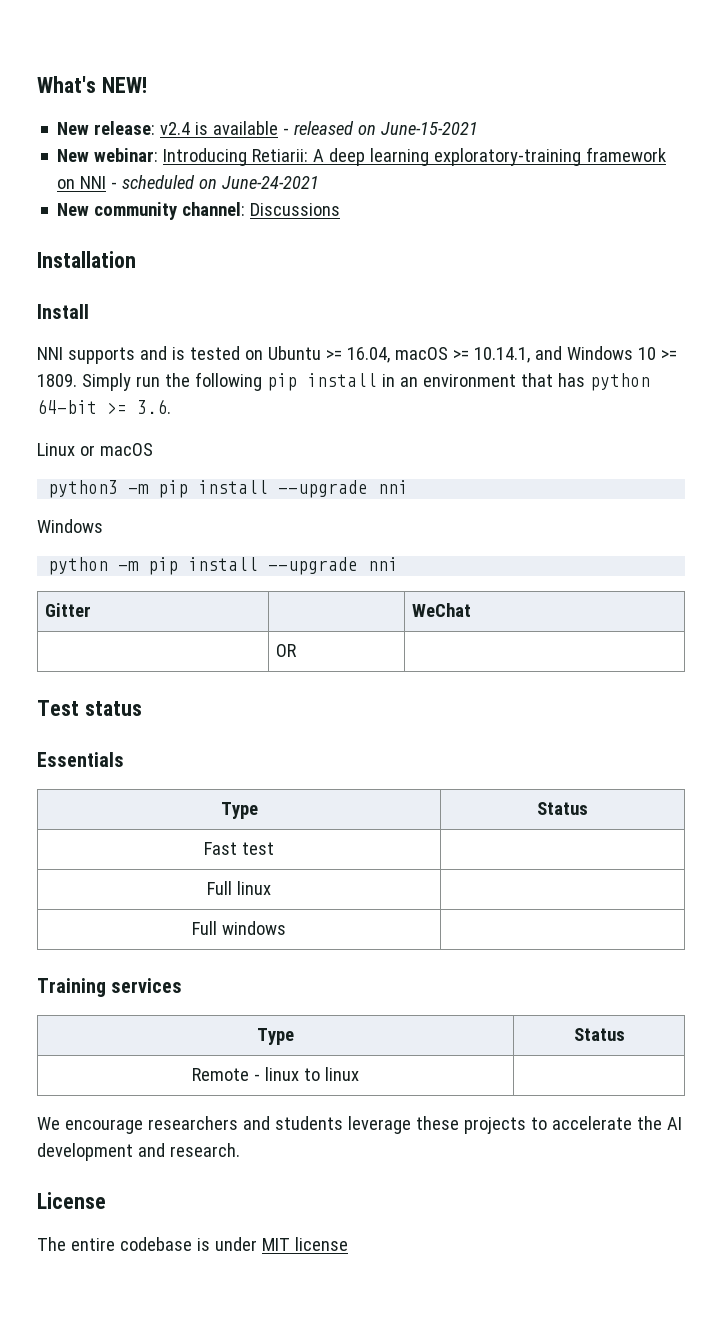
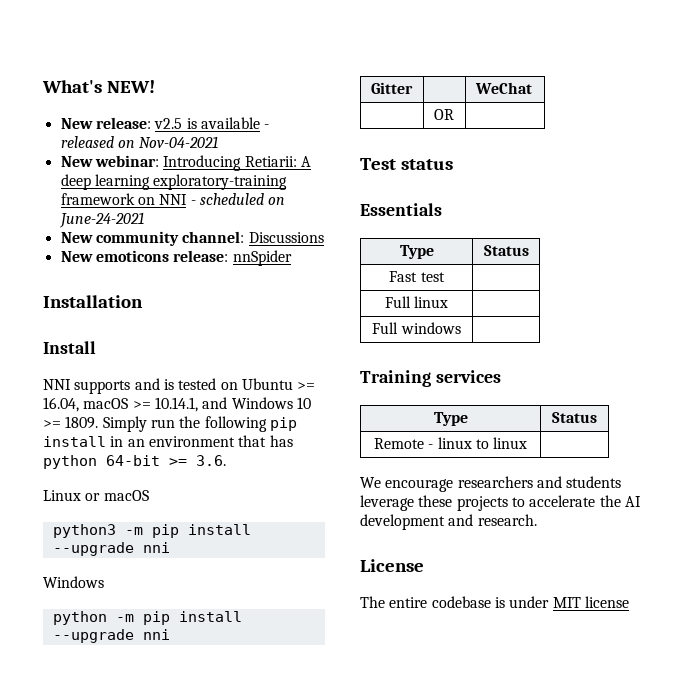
[160,122,191,135] v2.4 -> [154,118,183,129] v2.5
[381,122,479,135] June-15-2021 -> [139,136,219,148] Nov-04-2021
(341, 209) none -> [60,250,292,266] // New emoticons release: nnSpider

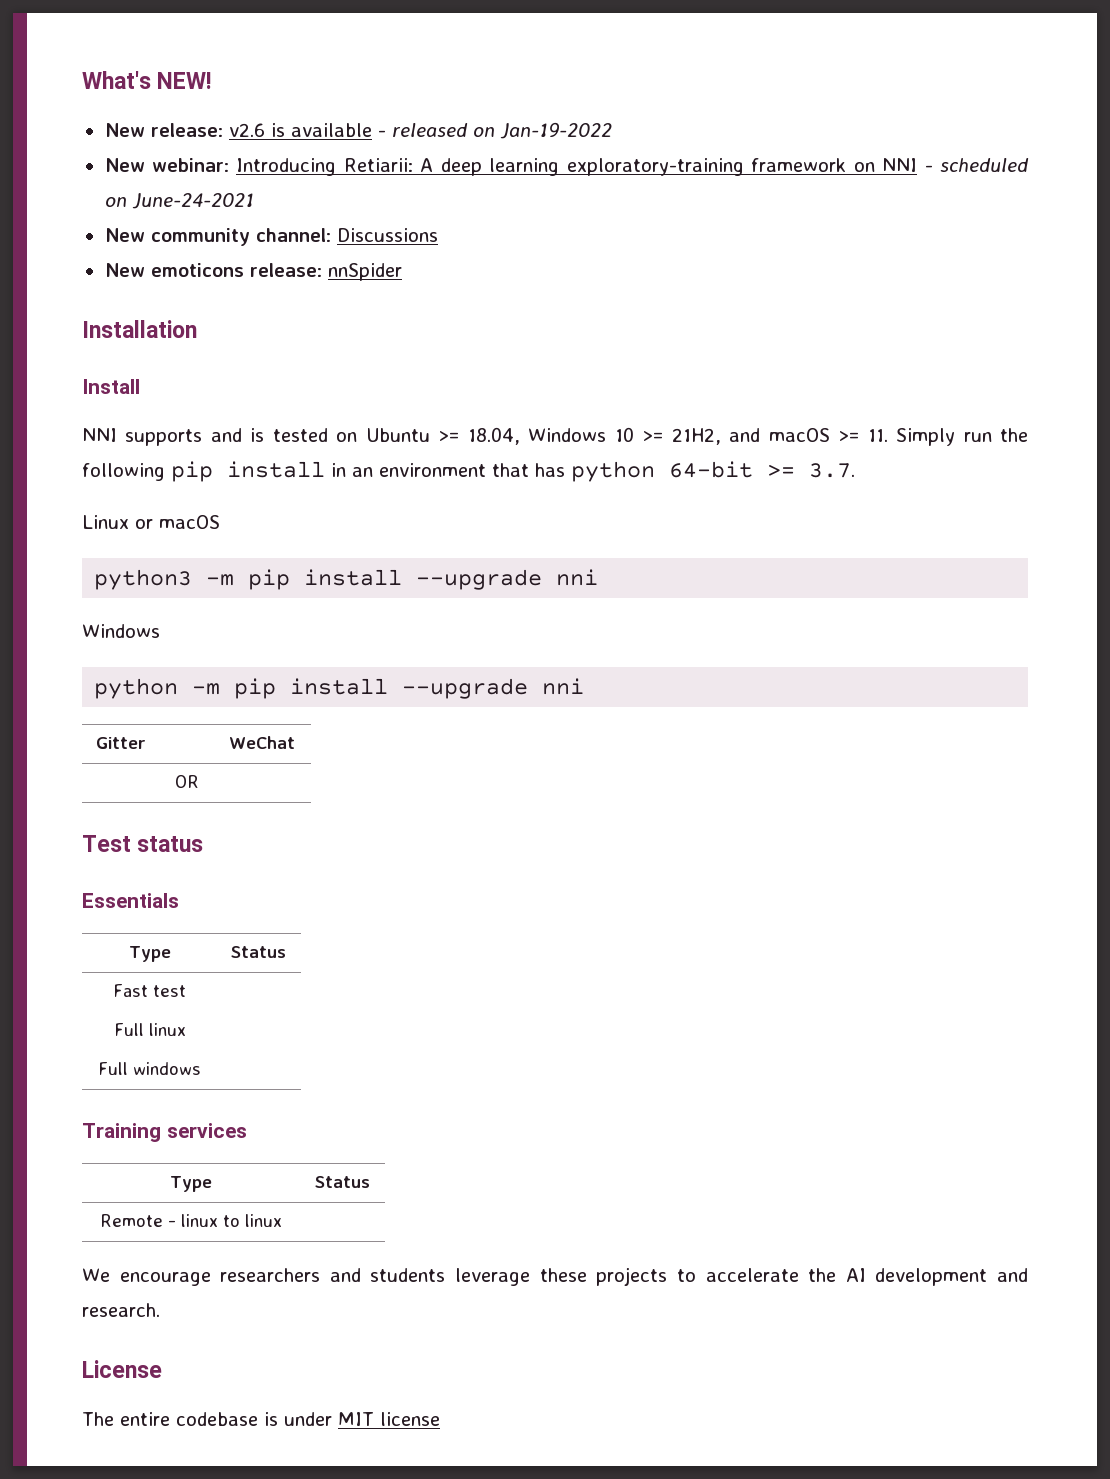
[154,118,183,129] v2.5 -> [228,123,265,137] v2.6
[139,136,219,148] Nov-04-2021 -> [499,122,612,139] Jan-19-2022
[43,397,311,412] [43,416,99,429] 16.04, macOS >= 10.14.1, and Windows 10 >= 1809. -> [467,427,888,445] 18.04, Windows 10 >= 21H2, and macOS >= 11.
[196,455,226,466] 3.6. -> [809,463,855,478] 3.7.

